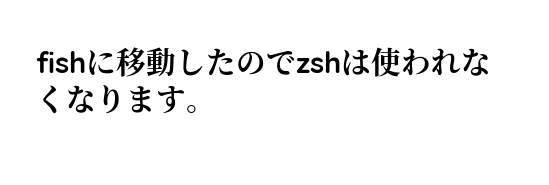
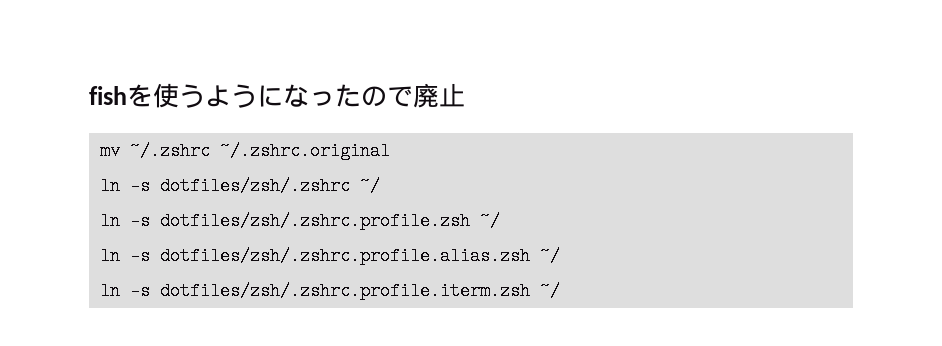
[86,47,491,77] [36,85,216,114] に移動したのでzshは使われなくなります。 -> [127,83,465,108] [100,142,391,160] [100,177,381,195] [100,212,501,230] [100,247,561,265] [100,282,561,300] を使うようになったので廃止 // mv ~/.zshrc ~/.zshrc.original // ln -s dotfiles/zsh/.zshrc ~/ // ln -s dotfiles/zsh/.zshrc.profile.zsh ~/ // ln -s dotfiles/zsh/.zshrc.profile.alias.zsh ~/ // ln -s dotfiles/zsh/.zshrc.profile.iterm.zsh ~/

